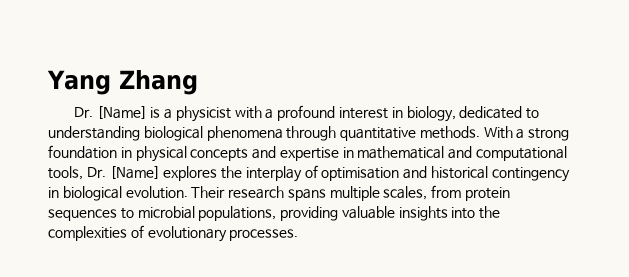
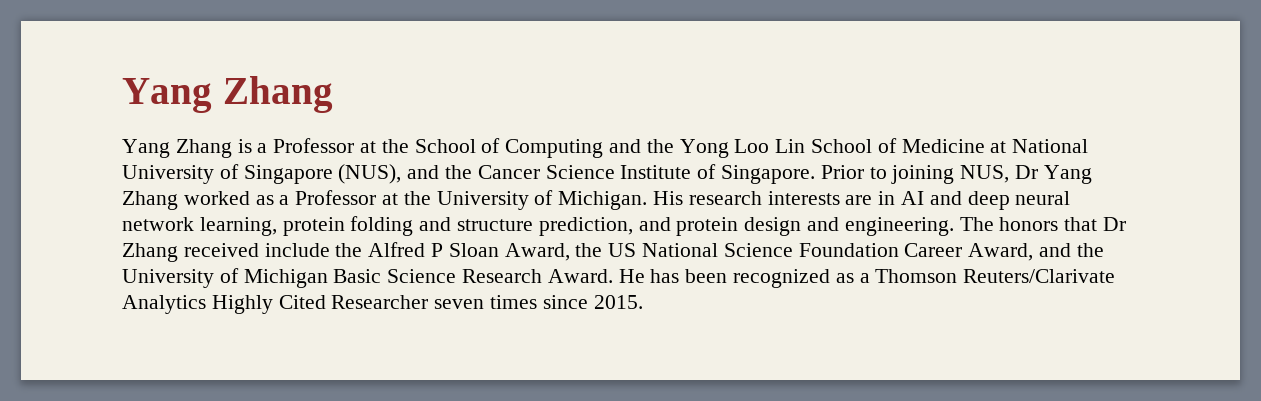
[73,105,540,122] [48,126,570,141] [48,145,568,162] [48,165,570,182] [48,185,511,201] [48,206,501,221] [48,225,299,242] Dr. [Name] is a physicist with a profound interest in biology, dedicated to understanding biological phenomena through quantitative methods. With a strong foundation in physical concepts and expertise in mathematical and computational tools, Dr. [Name] explores the interplay of optimisation and historical contingency in biological evolution. Their research spans multiple scales, from protein sequences to microbial populations, providing valuable insights into the complexities of evolutionary processes. -> [122,138,1089,158] [122,164,1092,184] [122,190,1071,210] [122,216,1127,236] [122,242,1104,262] [122,268,1116,288] [122,295,643,314] Yang Zhang is a Professor at the School of Computing and the Yong Loo Lin School of Medicine at National University of Singapore (NUS), and the Cancer Science Institute of Singapore. Prior to joining NUS, Dr Yang Zhang worked as a Professor at the University of Michigan. His research interests are in AI and deep neural network learning, protein folding and structure prediction, and protein design and engineering. The honors that Dr Zhang received include the Alfred P Sloan Award, the US National Science Foundation Career Award, and the University of Michigan Basic Science Research Award. He has been recognized as a Thomson Reuters/Clarivate Analytics Highly Cited Researcher seven times since 2015.

